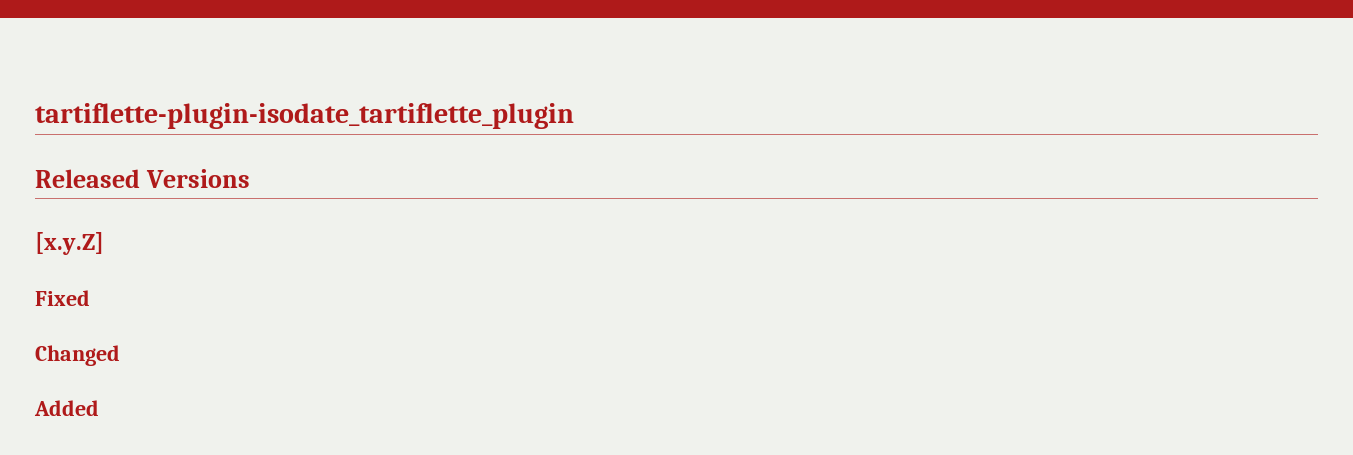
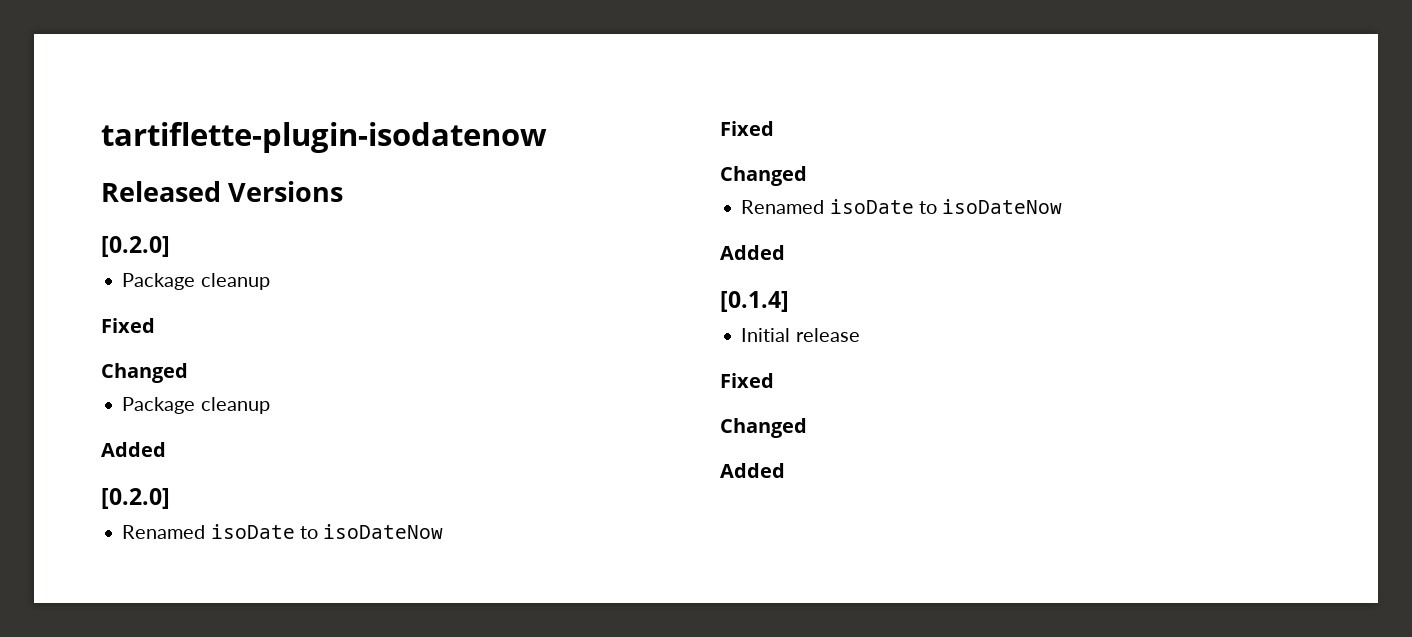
[35,103,574,129] tartiflette-plugin-isodate_tartiflette_plugin -> [101,122,547,153] tartiflette-plugin-isodatenow
[35,232,104,255] [x.y.Z] -> [101,236,170,257] [122,273,270,290] [101,318,155,333] [101,363,188,383] [122,397,270,414] [101,442,166,457] [101,488,170,509] [122,524,444,539] [720,121,774,136] [720,166,807,186] [741,199,1063,214] [720,245,785,260] [720,291,789,312] [741,328,860,342] [0.2.0] // Package cleanup // Fixed // Changed // Package cleanup // Added // [0.2.0] // Renamed isoDate to isoDateNow // Fixed // Changed // Renamed isoDate to isoDateNow // Added // [0.1.4] // Initial release

